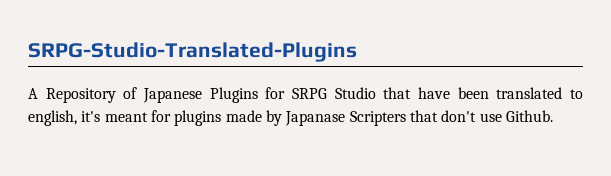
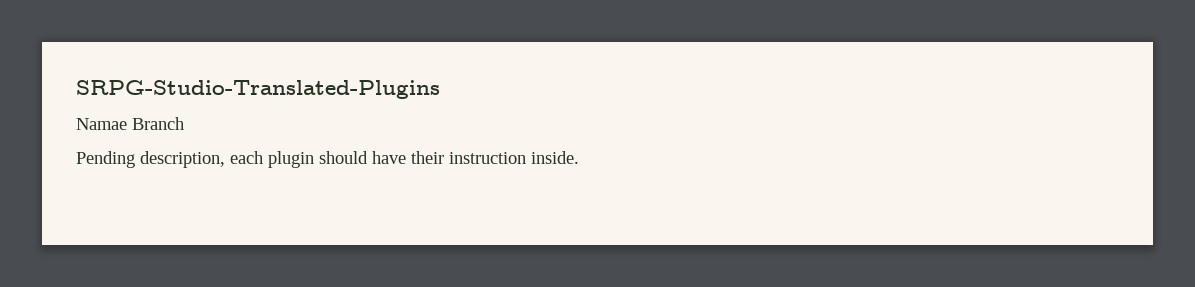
[28,87,583,103] [28,110,553,126] A Repository of Japanese Plugins for SRPG Studio that have been translated to english, it's meant for plugins made by Japanase Scripters that don't use Github. -> [76,117,184,130] [76,151,579,168] Namae Branch // Pending description, each plugin should have their instruction inside.

